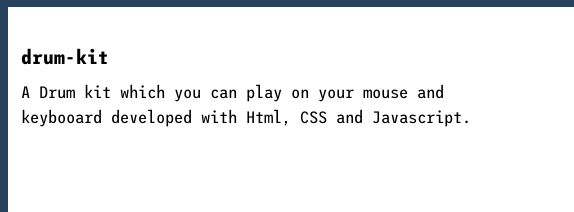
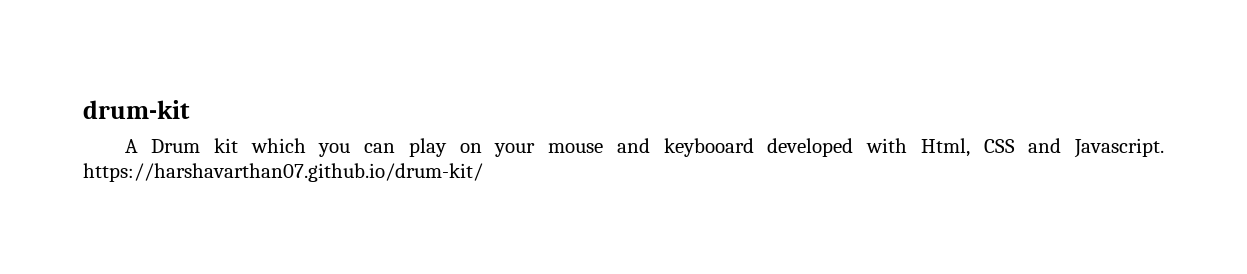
(471, 118) none -> [83,163,483,182] https://harshavarthan07.github.io/drum-kit/

